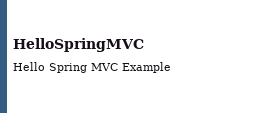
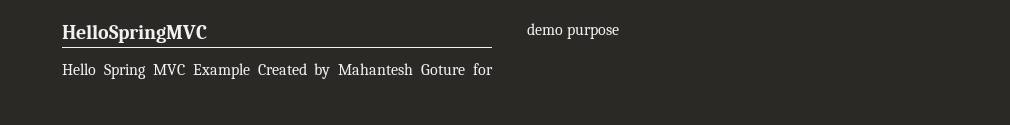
(171, 67) none -> [257,63,493,79] [527,23,620,39] Created by Mahantesh Goture for demo purpose

